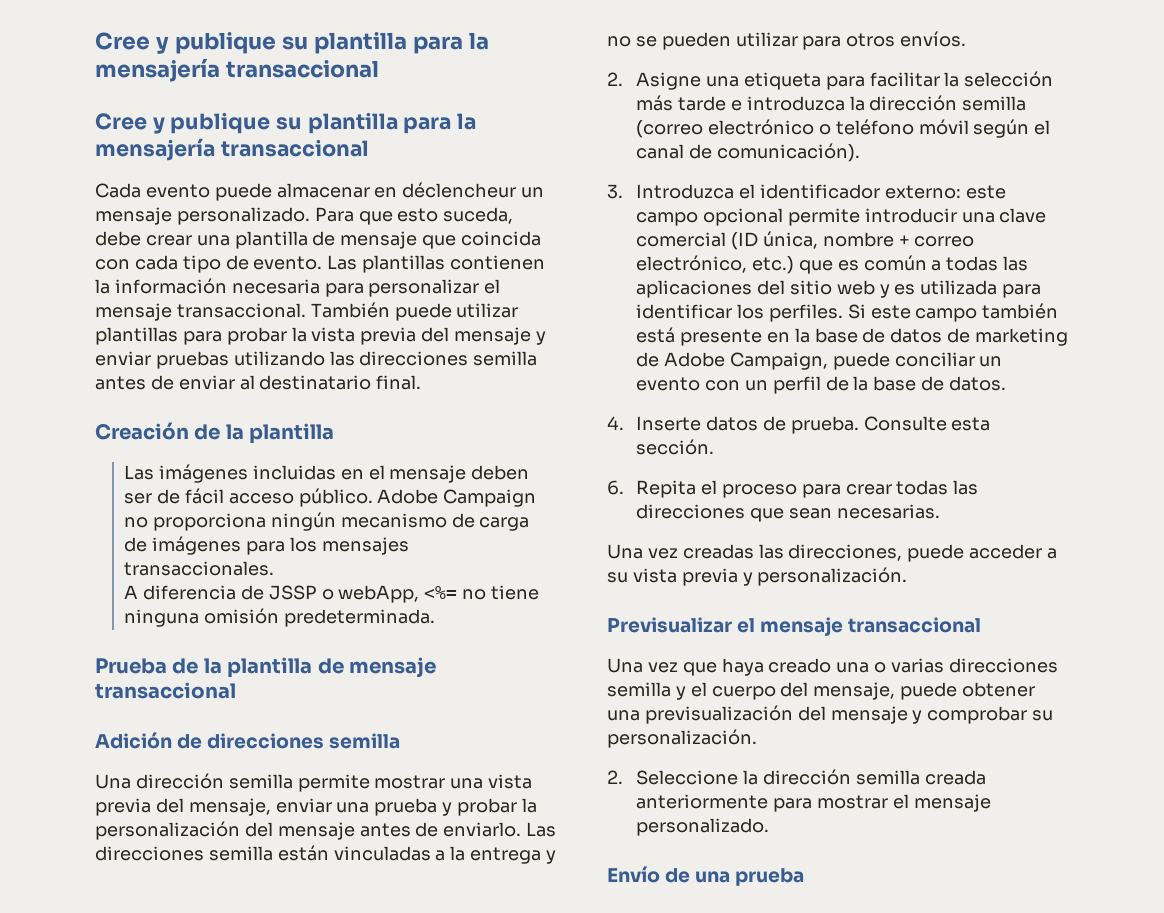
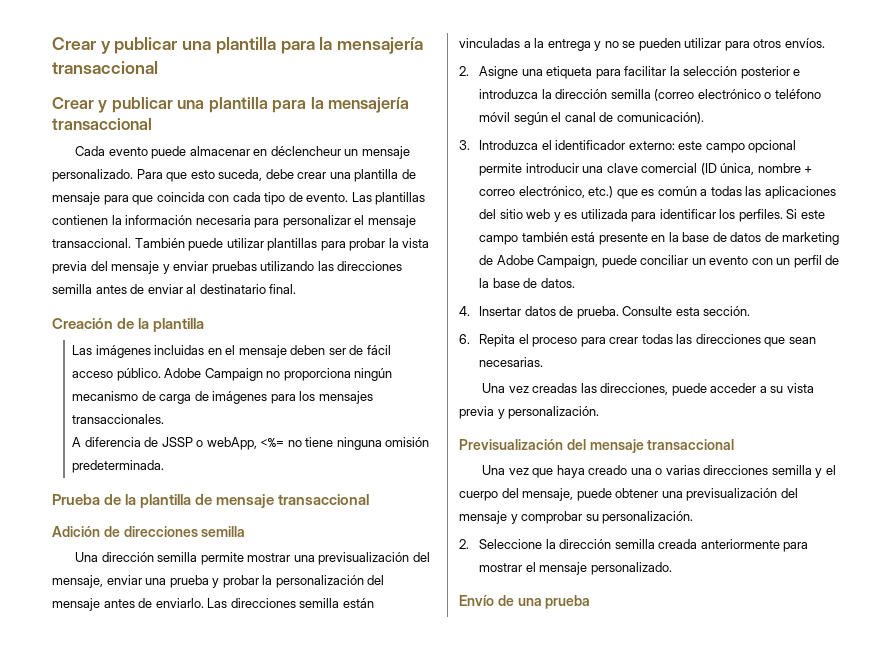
[95,32,489,54] [95,58,379,82] [95,112,303,134] Cree y publique su plantilla para la mensajería transaccional // Cree y publique su -> [52,37,424,54] [52,61,158,74] [52,97,205,113] Crear y publicar una plantilla para la mensajería transaccional // Crear y publicar una
(418, 240) none -> [103,195,129,205] para
[488,774,533,789] [95,798,151,816] vista previa -> [318,552,410,565] previsualización
[636,95,727,111] más tarde -> [740,66,790,79] posterior
[636,416,702,431] Inserte -> [479,306,522,316] Insertar
[607,617,756,633] Previsualizar el -> [459,439,586,450] Previsualización del

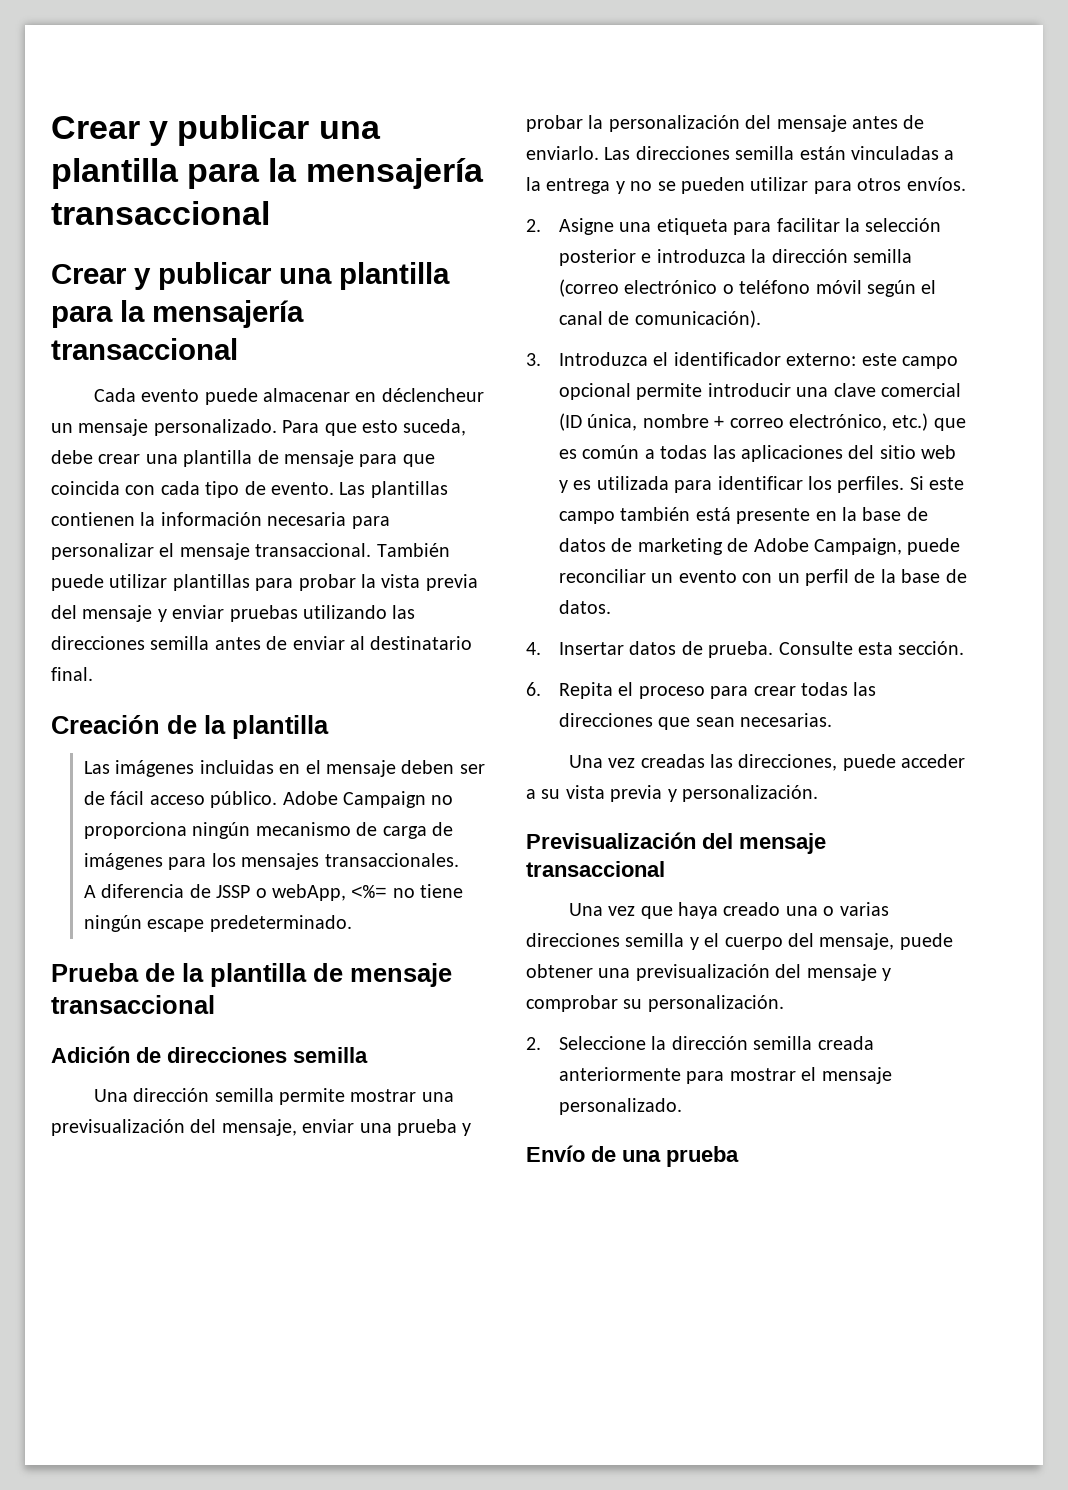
[336,437,430,450] [72,460,165,473] ninguna omisión predeterminada. -> [84,915,352,932] ningún escape predeterminado.
[640,255,689,265] conciliar -> [559,569,647,583] reconciliar

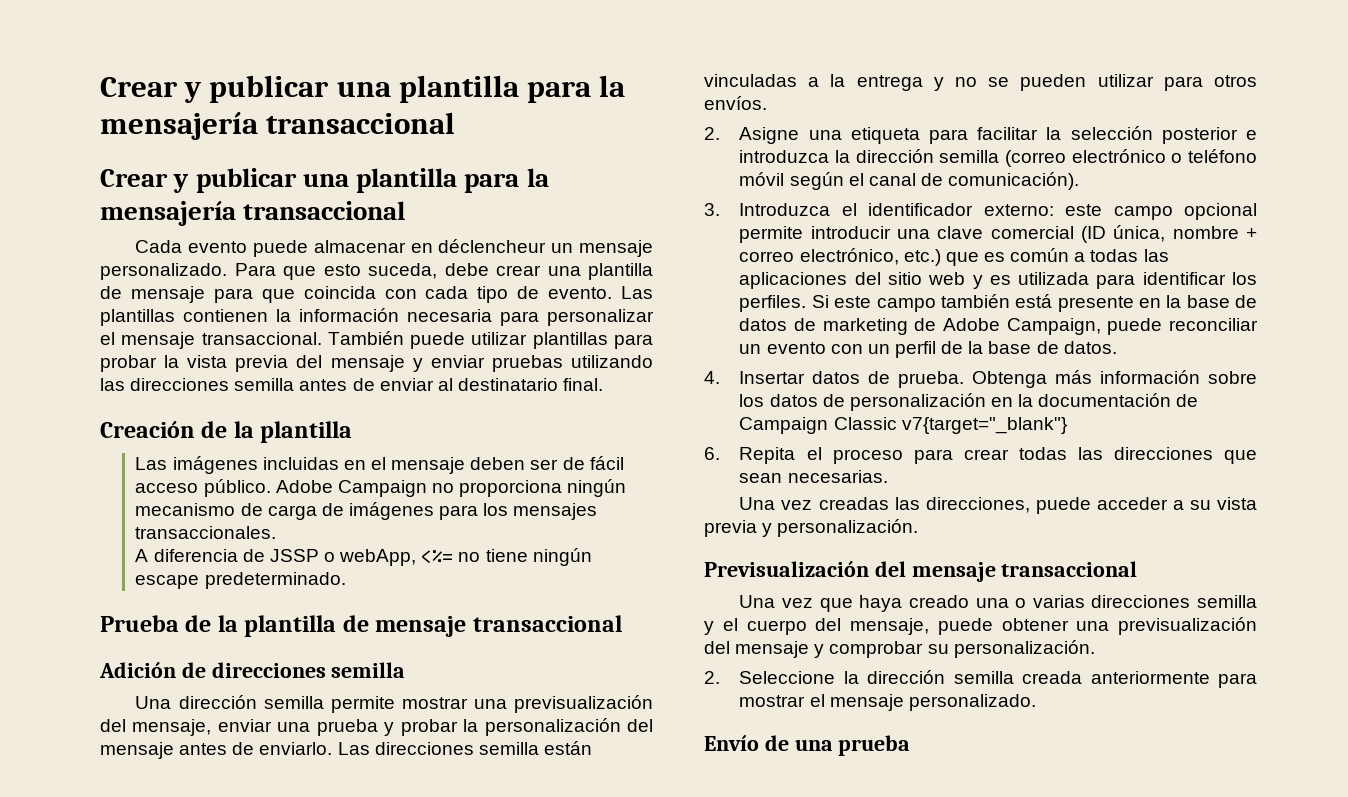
[778,641,965,655] Consulte esta sección. -> [972,370,1257,388] [739,393,1199,411] [739,417,1067,434] Obtenga más información sobre los datos de personalización en la documentación de Campaign Classic v7{target="_blank"}

